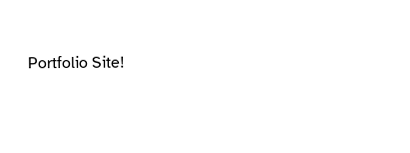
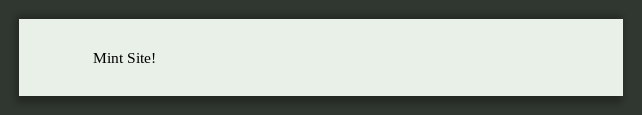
[27,55,88,69] Portfolio -> [93,53,124,63] Mint

